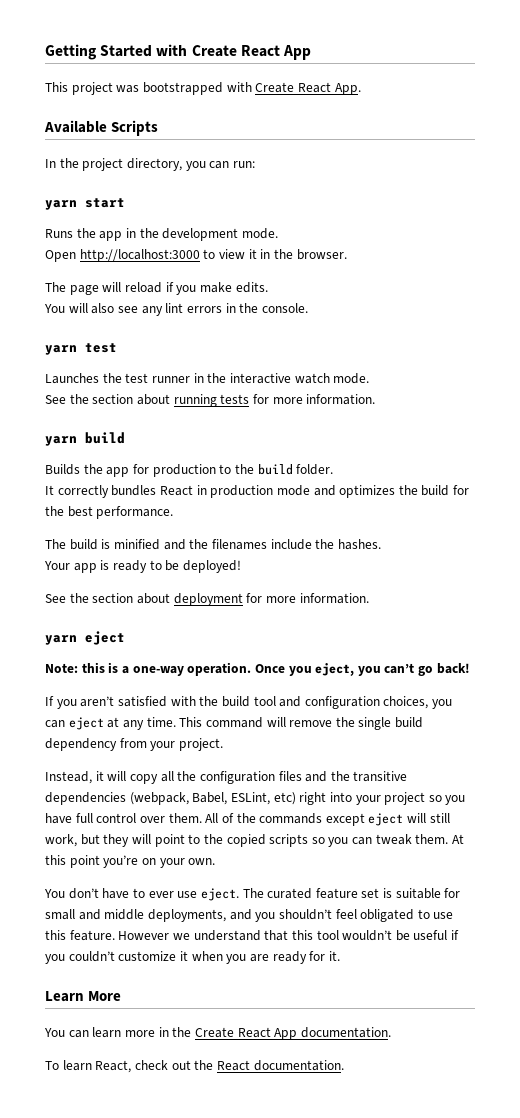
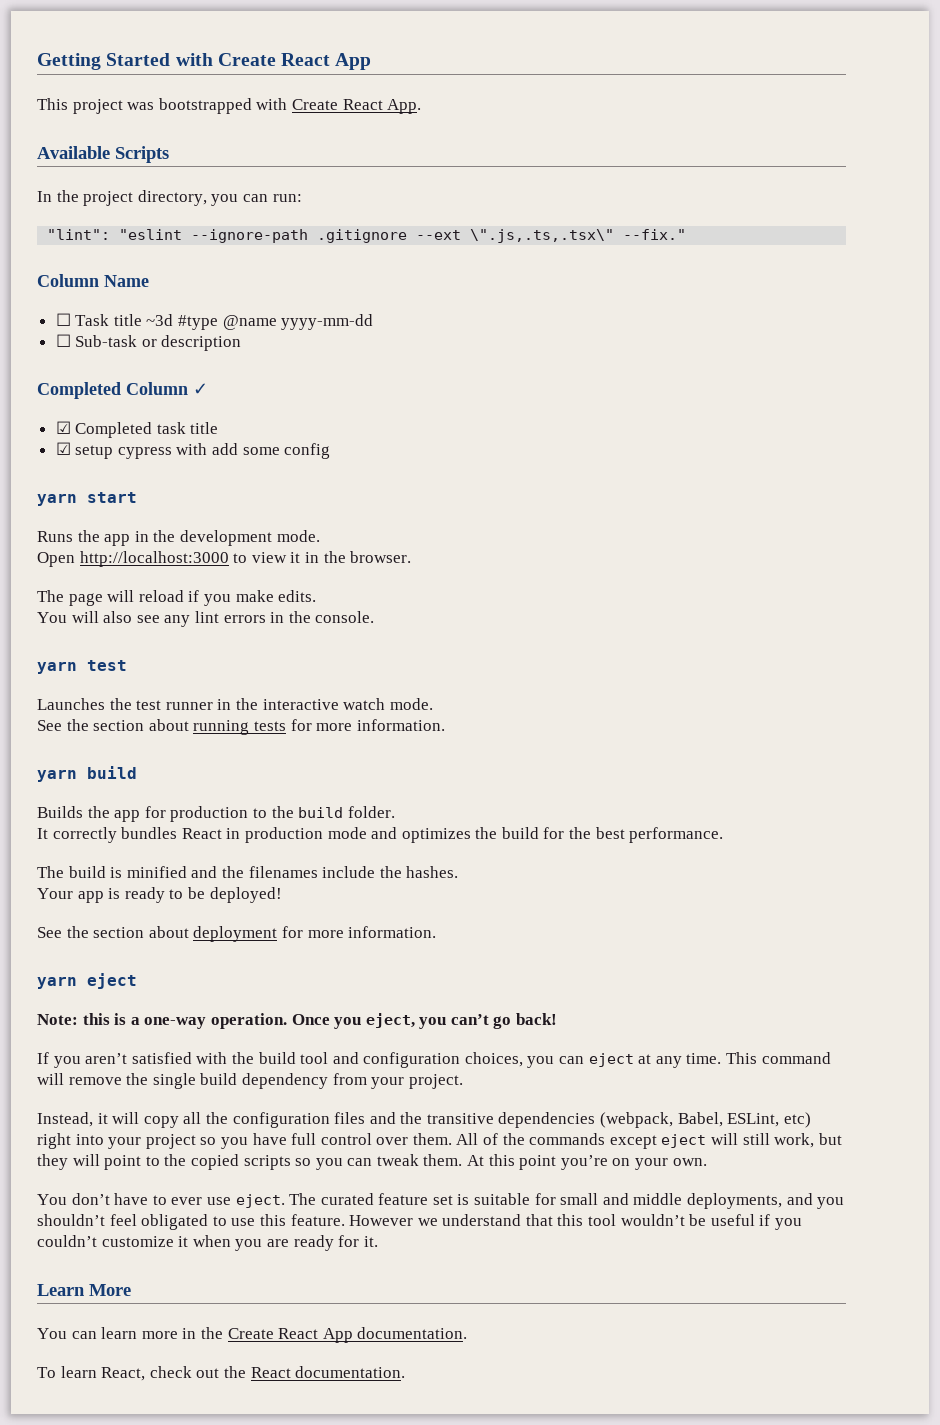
(255, 164) none -> [47,229,687,243] [37,274,149,287] [55,313,374,330] [55,334,242,351] [37,382,208,399] [55,421,219,438] [55,442,331,459] // "lint": "eslint --ignore-path .gitignore --ext \".js,.ts,.tsx\" --fix." // Column Name // ☐ Task title ~3d #type @name yyyy-mm-dd // ☐ Sub-task or description // Completed Column ✓ // ☑ Completed task title // ☑ setup cypress with add some config

